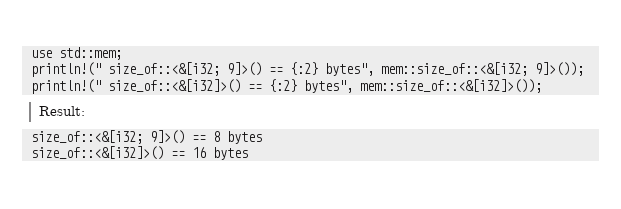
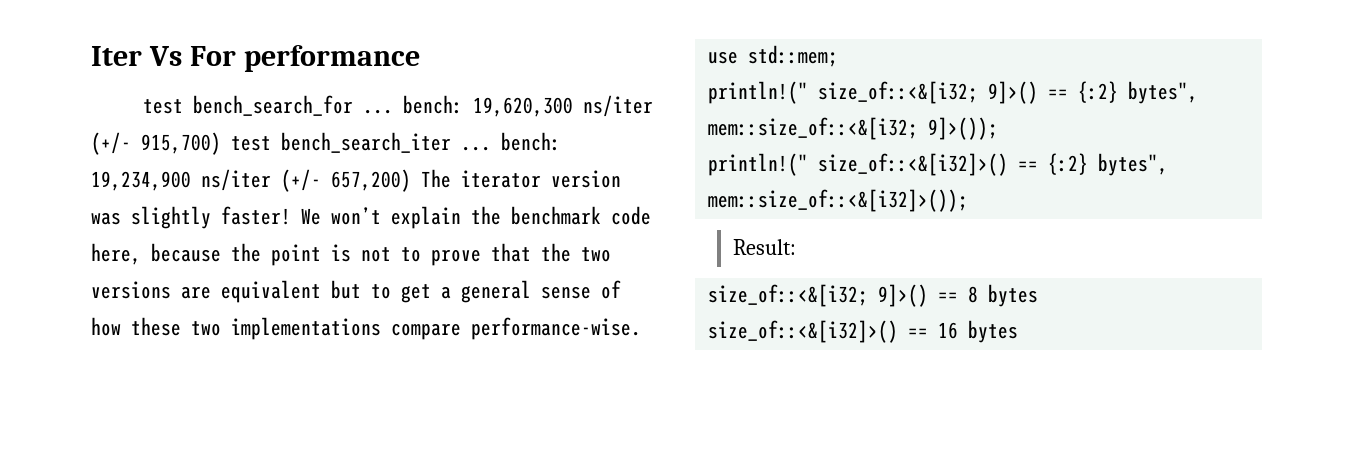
(30, 54) none -> [91,45,420,72] [142,95,653,117] [91,132,561,155] [91,169,621,192] [91,206,651,229] [91,243,611,266] [91,280,621,303] [91,317,641,340] Iter Vs For performance // test bench_search_for ... bench: 19,620,300 ns/iter (+/- 915,700) test bench_search_iter ... bench: 19,234,900 ns/iter (+/- 657,200) The iterator version was slightly faster! We won’t explain the benchmark code here, because the point is not to prove that the two versions are equivalent but to get a general sense of how these two implementations compare performance-wise. //

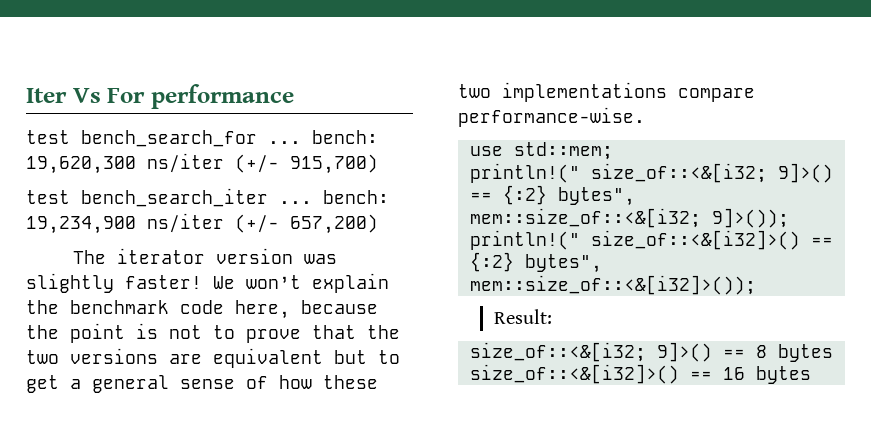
(221, 143) none -> (378, 164) //
(411, 180) none -> (378, 224) //

